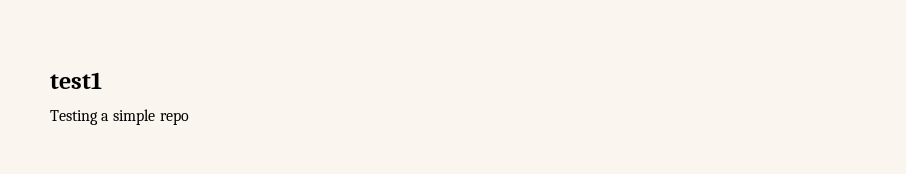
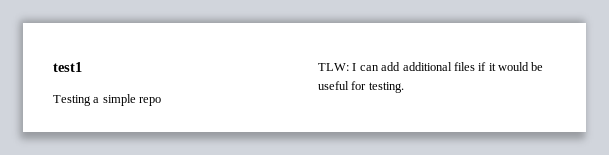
(189, 118) none -> [318,62,544,71] [318,81,404,93] // TLW: I can add additional files if it would be useful for testing.

